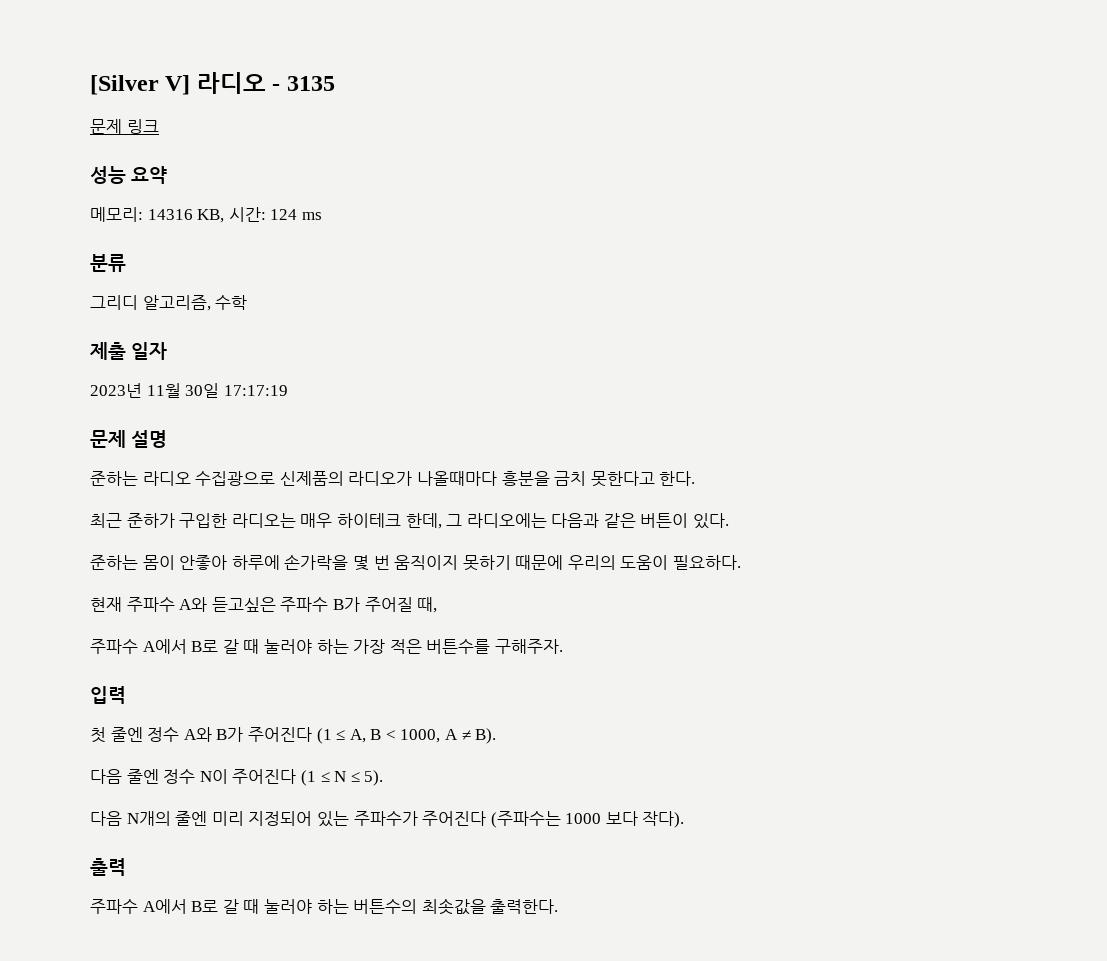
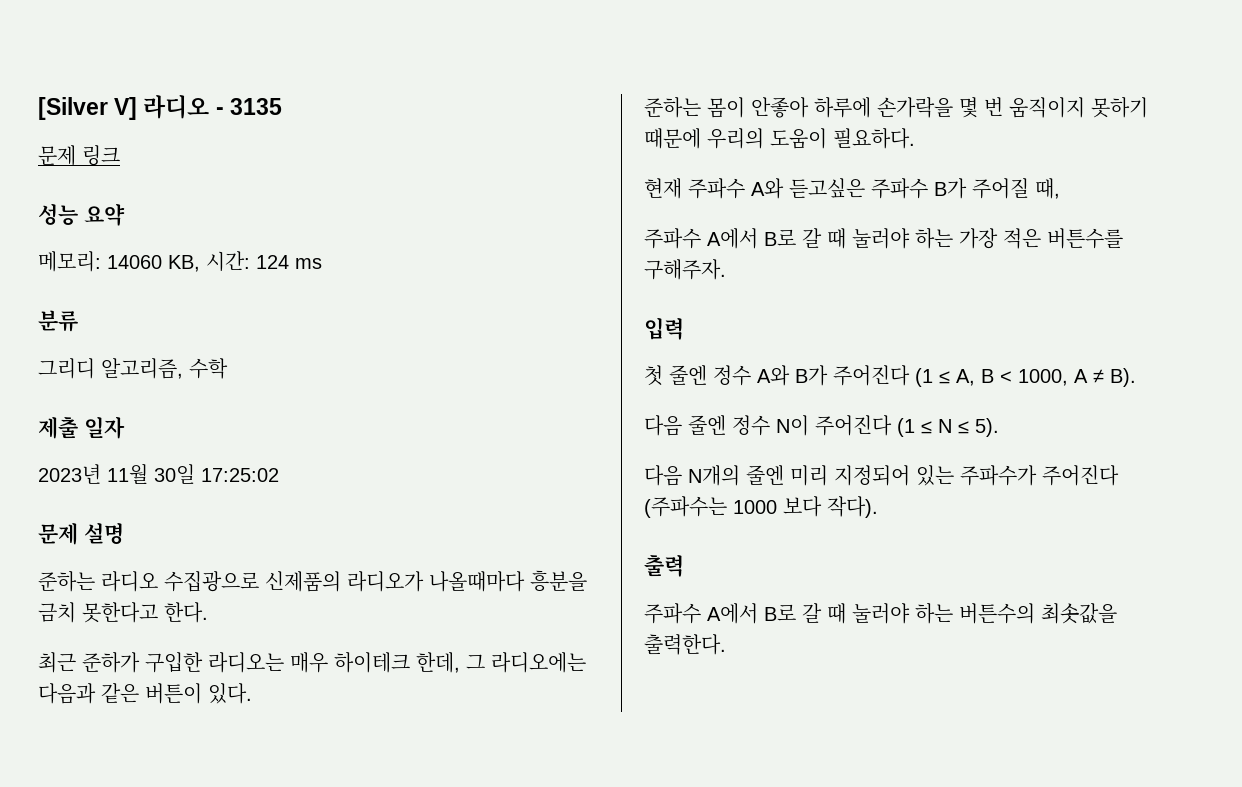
[147,209,193,220] 14316 -> [107,255,162,269] 14060
[223,385,288,396] 17:17:19 -> [201,468,279,482] 17:25:02

